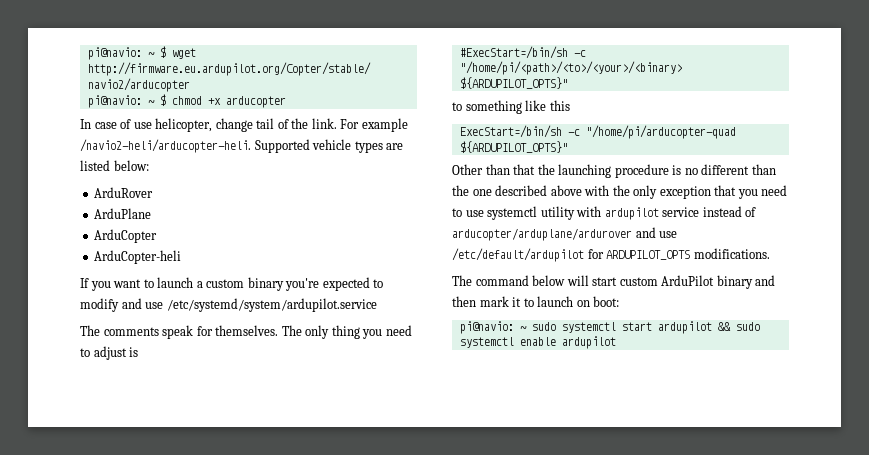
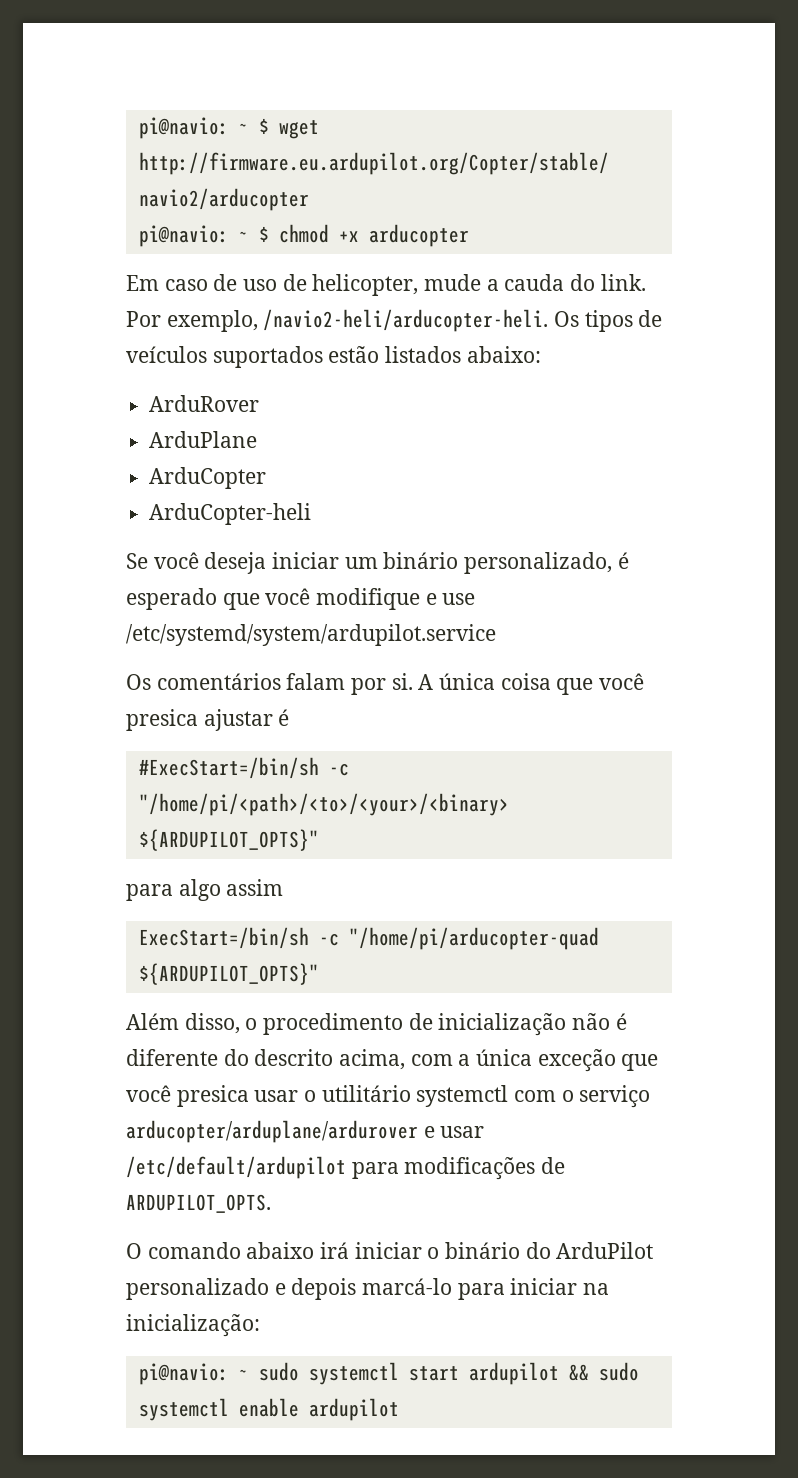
[80,118,408,132] [80,139,404,153] [80,160,149,171] [94,187,154,198] [94,208,152,219] [94,229,158,243] [94,250,182,264] [80,277,384,291] [80,298,377,312] [80,325,412,339] [80,346,139,360] In case of use helicopter, change tail of the link. For example /navio2-heli/arducopter-heli. Supported vehicle types are listed below: // ArduRover // ArduPlane // ArduCopter // ArduCopter-heli // If you want to launch a custom binary you're expected to modify and use /etc/systemd/system/ardupilot.service // The comments speak for themselves. The only thing you need to adjust is -> [126,274,646,296] [126,309,663,332] [126,346,541,368] [149,395,260,412] [149,431,258,448] [149,467,267,489] [149,503,312,525] [126,552,629,574] [126,588,476,610] [126,624,496,646] [126,673,645,695] [126,709,290,731] Em caso de uso de helicopter, mude a cauda do link. Por exemplo, /navio2-heli/arducopter-heli. Os tipos de veículos suportados estão listados abaixo: // ArduRover // ArduPlane // ArduCopter // ArduCopter-heli // Se você deseja iniciar um binário personalizado, é esperado que você modifique e use /etc/systemd/system/ardupilot.service // Os comentários falam por si. A única coisa que você presica ajustar é
[452,100,570,114] to something like this -> [126,879,284,901] para algo assim
[452,164,776,178] [452,185,788,199] [452,206,757,220] [452,227,678,241] [452,248,770,262] [452,275,776,289] [452,296,620,307] Other than that the launching procedure is no different than the one described above with the only exception that you need to use systemctl utility with ardupilot service instead of arducopter/arduplane/ardurover and use /etc/default/ardupilot for ARDUPILOT_OPTS modifications. // The command below will start custom ArduPilot binary and then mark it to launch on boot: -> [126,1013,627,1036] [126,1049,659,1072] [126,1085,651,1108] [126,1120,485,1143] [126,1156,566,1180] [126,1194,271,1213] [126,1242,654,1259] [126,1278,610,1300] [126,1314,260,1337] Além disso, o procedimento de inicialização não é diferente do descrito acima, com a única exceção que você presica usar o utilitário systemctl com o serviço arducopter/arduplane/ardurover e usar /etc/default/ardupilot para modificações de ARDUPILOT_OPTS. // O comando abaixo irá iniciar o binário do ArduPilot personalizado e depois marcá-lo para iniciar na inicialização:

